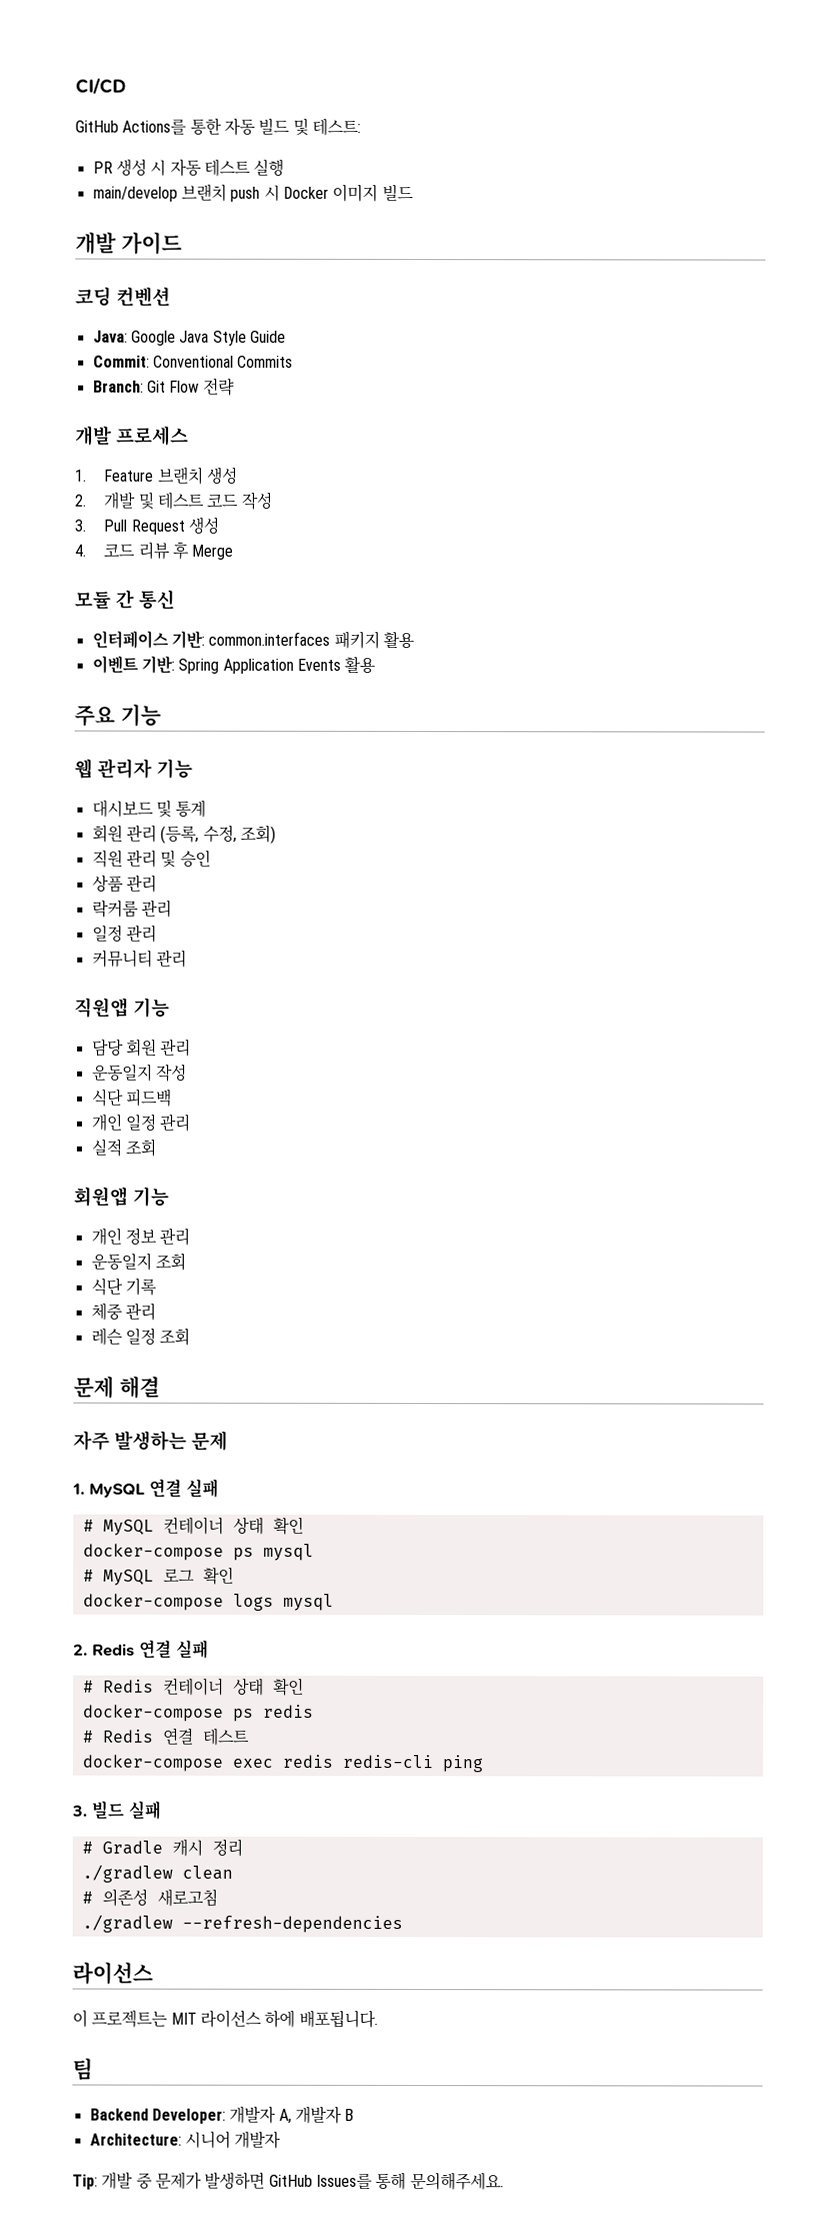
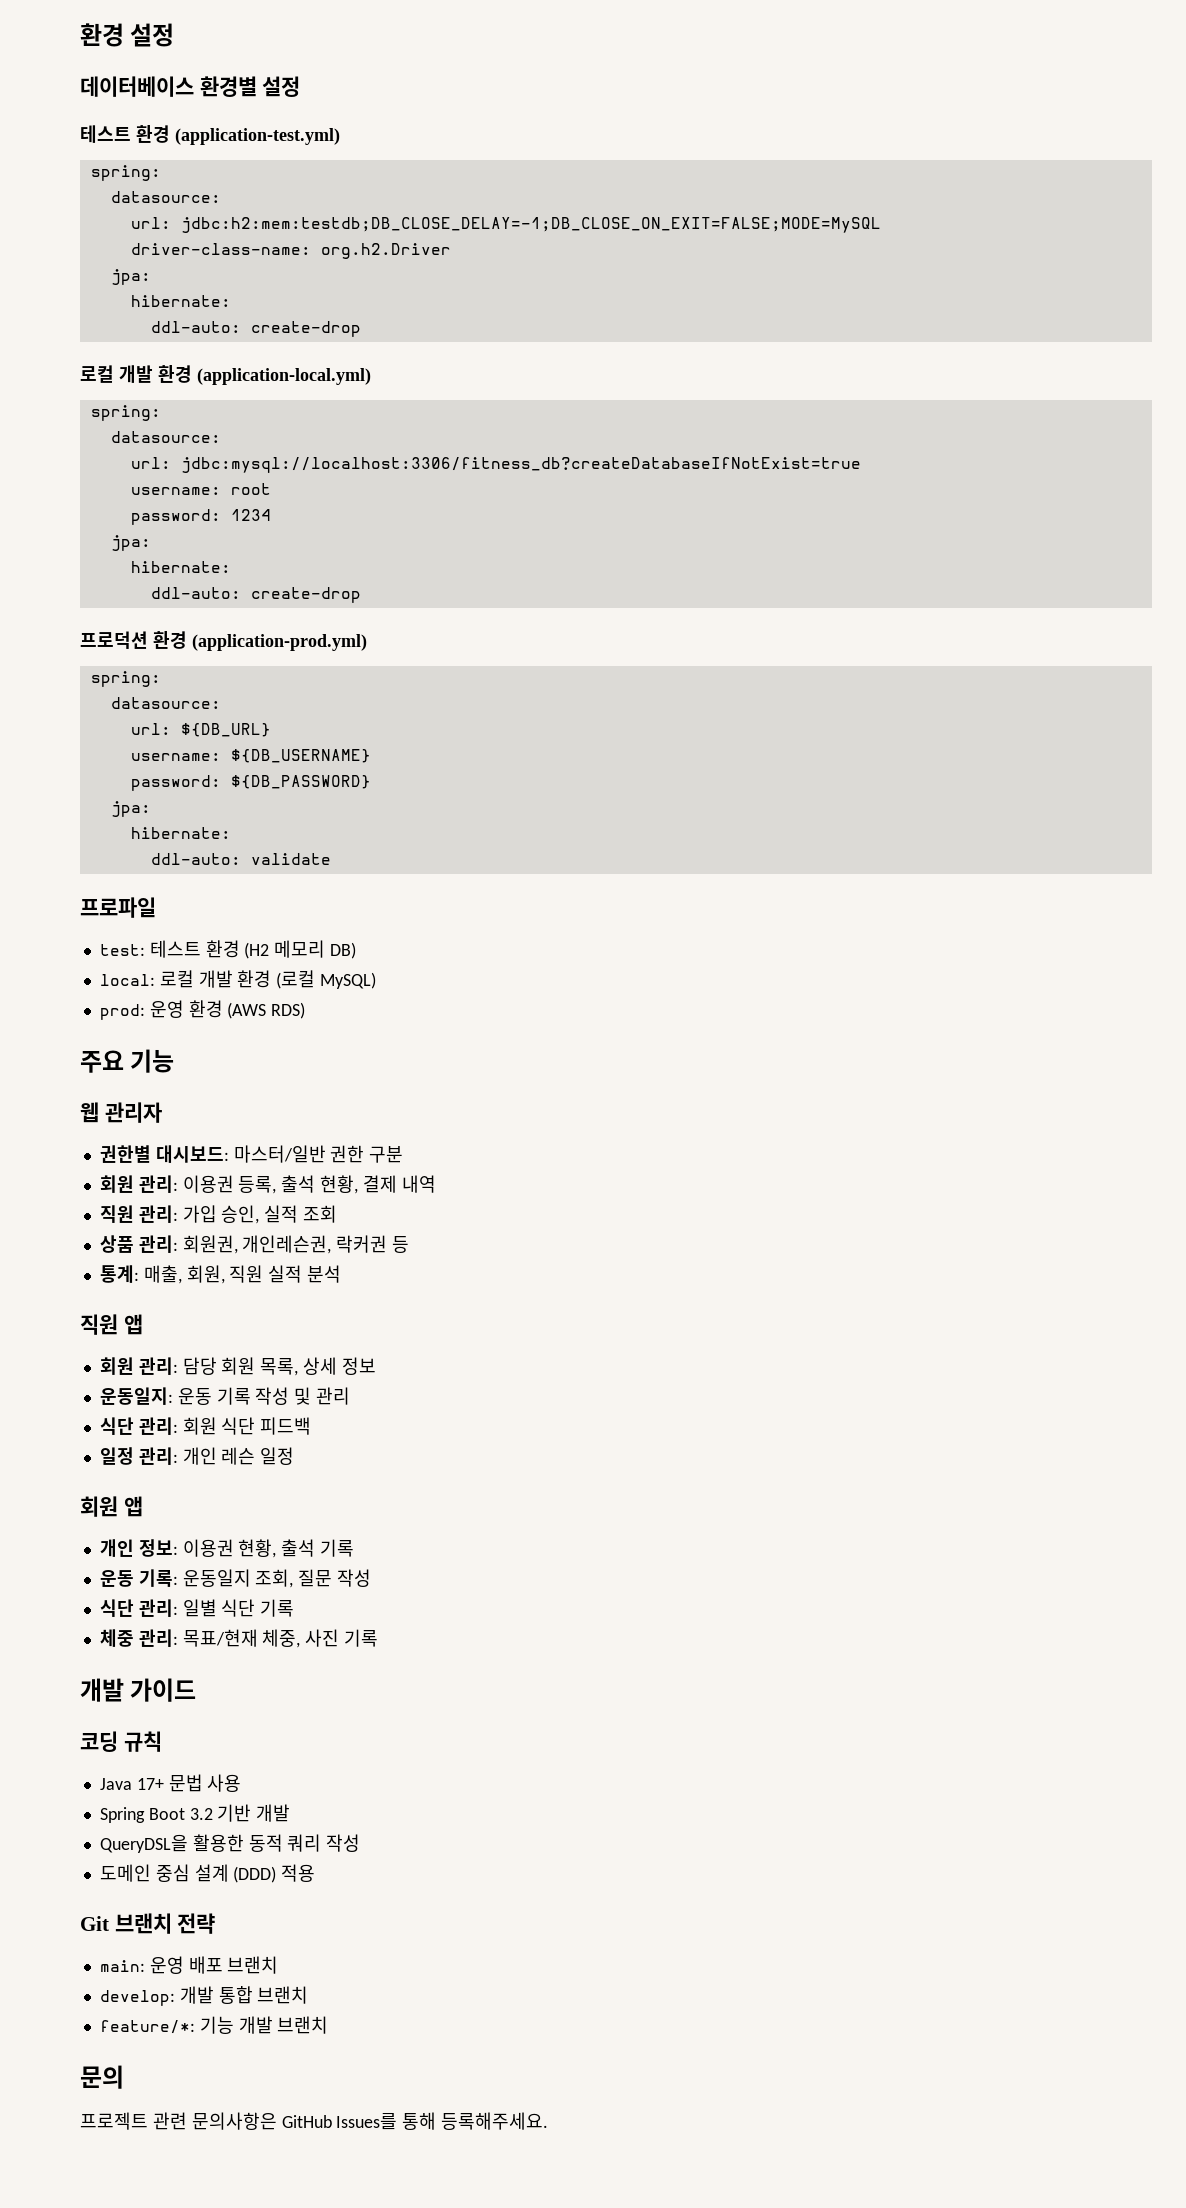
[75,77,126,95] [75,117,361,136] [92,158,285,177] [92,183,414,202] [75,231,182,255] [75,286,171,307] [92,330,286,346] [92,355,294,368] [92,377,235,396] [75,425,189,446] [74,466,239,485] [74,491,272,510] [74,516,220,535] [74,541,234,560] [74,589,175,610] [91,630,415,649] [91,655,377,674] [74,703,161,727] [74,758,193,779] [91,799,207,818] [91,824,276,844] [91,849,211,868] [91,874,157,893] [91,899,172,918] [91,924,157,943] [91,949,187,968] [74,997,170,1018] [91,1038,192,1057] [91,1063,187,1082] [91,1088,172,1107] [90,1113,191,1132] [90,1138,156,1157] [73,1186,169,1207] [90,1227,191,1246] [90,1252,186,1271] [90,1277,157,1296] [90,1302,156,1321] [90,1327,191,1346] [73,1375,160,1399] [73,1430,228,1451] [72,1478,219,1498] [82,1516,304,1536] [82,1543,314,1561] [82,1566,234,1586] [82,1593,334,1611] [73,1639,209,1659] [82,1677,304,1696] [82,1704,314,1722] [82,1727,250,1746] [81,1754,483,1773] [71,1800,161,1820] [81,1838,243,1857] [81,1864,233,1883] [81,1888,218,1907] [81,1914,403,1933] [72,1961,153,1985] [72,2009,378,2028] [72,2057,93,2081] [89,2105,355,2124] [89,2130,282,2149] [72,2171,266,2190] CI/CD // GitHub Actions를 통한 자동 빌드 및 테스트: // PR 생성 시 자동 테스트 실행 // main/develop 브랜치 push 시 Docker 이미지 빌드 // 개발 가이드 // 코딩 컨벤션 // Java: Google Java Style Guide // Commit: Conventional Commits // Branch: Git Flow 전략 // 개발 프로세스 // 1. Feature 브랜치 생성 // 2. 개발 및 테스트 코드 작성 // 3. Pull Request 생성 // 4. 코드 리뷰 후 Merge // 모듈 간 통신 // 인터페이스 기반: common.interfaces 패키지 활용 // 이벤트 기반: Spring Application Events 활용 // 주요 기능 // 웹 관리자 기능 // 대시보드 및 통계 // 회원 관리 (등록, 수정, 조회) // 직원 관리 및 승인 // 상품 관리 // 락커룸 관리 // 일정 관리 // 커뮤니티 관리 // 직원앱 기능 // 담당 회원 관리 // 운동일지 작성 // 식단 피드백 // 개인 일정 관리 // 실적 조회 // 회원앱 기능 // 개인 정보 관리 // 운동일지 조회 // 식단 기록 // 체중 관리 // 레슨 일정 조회 // 문제 해결 // 자주 발생하는 문제 // 1. MySQL 연결 실패 // # MySQL 컨테이너 상태 확인 // docker-compose ps mysql // # MySQL 로그 확인 // docker-compose logs mysql // 2. Redis 연결 실패 // # Redis 컨테이너 상태 확인 // docker-compose ps redis // # Redis 연결 테스트 // docker-compose exec redis redis-cli ping // 3. 빌드 실패 // # Gradle 캐시 정리 // ./gradlew clean // # 의존성 새로고침 // ./gradlew --refresh-dependencies // 라이선스 // 이 프로젝트는 MIT 라이선스 하에 배포됩니다. // 팀 // Backend Developer: 개발자 A, 개발자 B // Architecture: 시니어 개발자 // Tip: 개발 중 문제가 발생하면 -> [80,23,175,47] [80,76,301,97] [80,125,340,145] [90,165,161,181] [110,191,221,203] [130,217,881,233] [130,243,451,259] [110,269,151,285] [130,295,231,307] [150,321,361,337] [80,365,371,385] [90,405,161,421] [110,431,221,443] [130,457,861,473] [130,483,271,495] [130,509,271,525] [110,535,151,551] [130,561,231,573] [150,587,361,603] [80,631,367,651] [90,671,161,687] [110,697,221,709] [130,723,271,737] [130,749,371,763] [130,775,371,791] [110,801,151,817] [130,827,231,839] [150,853,331,865] [80,897,156,918] [99,940,357,959] [99,970,377,989] [99,1000,306,1020] [80,1049,175,1073] [80,1102,162,1123] [99,1145,404,1163] [99,1175,436,1194] [99,1205,338,1224] [99,1235,410,1254] [99,1265,342,1284] [80,1314,143,1335] [99,1357,376,1376] [99,1387,351,1405] [99,1417,312,1435] [99,1447,295,1465] [80,1496,143,1517] [99,1539,355,1558] [99,1569,372,1588] [99,1599,295,1617] [99,1629,379,1648] [80,1678,197,1702] [80,1731,162,1752] [99,1774,242,1792] [99,1804,291,1823] [99,1834,361,1853] [99,1864,316,1883] [80,1913,216,1934] [99,1956,279,1974] [99,1986,309,2006] [99,2016,329,2034] [80,2065,124,2089] [80,2112,277,2130] 환경 설정 // 데이터베이스 환경별 설정 // 테스트 환경 (application-test.yml) // spring: // datasource: // url: jdbc:h2:mem:testdb;DB_CLOSE_DELAY=-1;DB_CLOSE_ON_EXIT=FALSE;MODE=MySQL // driver-class-name: org.h2.Driver // jpa: // hibernate: // ddl-auto: create-drop // 로컬 개발 환경 (application-local.yml) // spring: // datasource: // url: jdbc:mysql://localhost:3306/fitness_db?createDatabaseIfNotExist=true // username: root // password: 1234 // jpa: // hibernate: // ddl-auto: create-drop // 프로덕션 환경 (application-prod.yml) // spring: // datasource: // url: ${DB_URL} // username: ${DB_USERNAME} // password: ${DB_PASSWORD} // jpa: // hibernate: // ddl-auto: validate // 프로파일 // test: 테스트 환경 (H2 메모리 DB) // local: 로컬 개발 환경 (로컬 MySQL) // prod: 운영 환경 (AWS RDS) // 주요 기능 // 웹 관리자 // 권한별 대시보드: 마스터/일반 권한 구분 // 회원 관리: 이용권 등록, 출석 현황, 결제 내역 // 직원 관리: 가입 승인, 실적 조회 // 상품 관리: 회원권, 개인레슨권, 락커권 등 // 통계: 매출, 회원, 직원 실적 분석 // 직원 앱 // 회원 관리: 담당 회원 목록, 상세 정보 // 운동일지: 운동 기록 작성 및 관리 // 식단 관리: 회원 식단 피드백 // 일정 관리: 개인 레슨 일정 // 회원 앱 // 개인 정보: 이용권 현황, 출석 기록 // 운동 기록: 운동일지 조회, 질문 작성 // 식단 관리: 일별 식단 기록 // 체중 관리: 목표/현재 체중, 사진 기록 // 개발 가이드 // 코딩 규칙 // Java 17+ 문법 사용 // Spring Boot 3.2 기반 개발 // QueryDSL을 활용한 동적 쿼리 작성 // 도메인 중심 설계 (DDD) 적용 // Git 브랜치 전략 // main: 운영 배포 브랜치 // develop: 개발 통합 브랜치 // feature/*: 기능 개발 브랜치 // 문의 // 프로젝트 관련 문의사항은
[409,2171,504,2191] 문의해주세요. -> [441,2112,549,2130] 등록해주세요.

